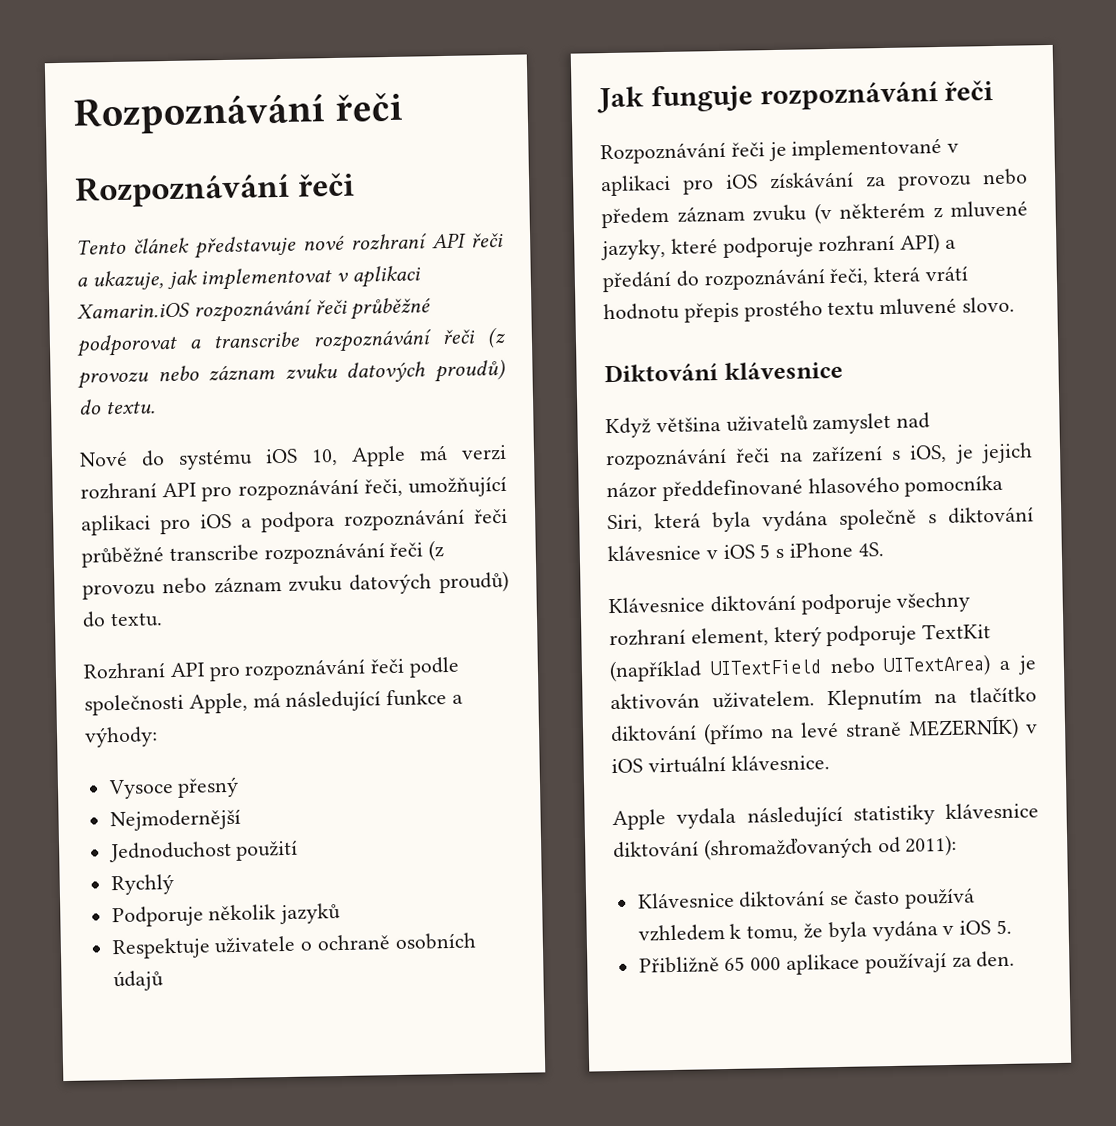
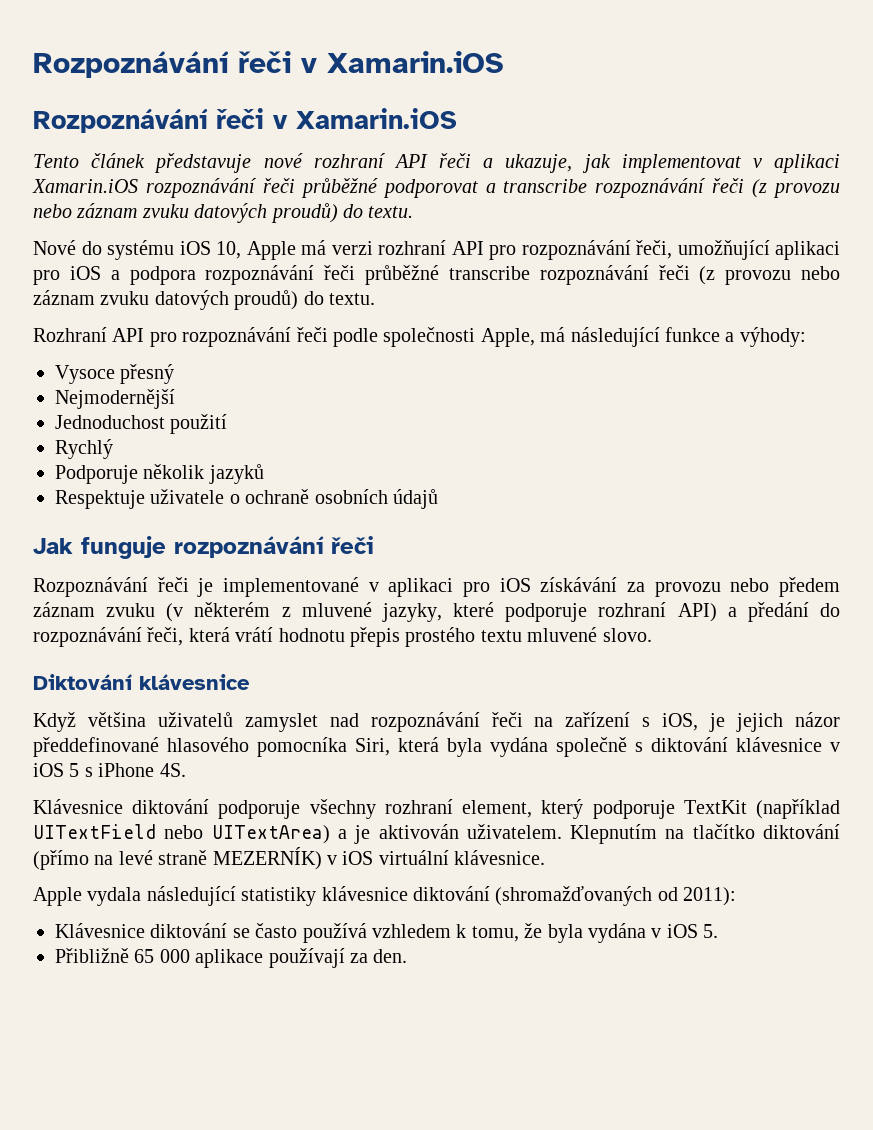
[73,91,403,135] [74,172,356,208] Rozpoznávání řeči // Rozpoznávání řeči -> [33,51,504,78] [33,108,457,133] Rozpoznávání řeči v Xamarin.iOS // Rozpoznávání řeči v Xamarin.iOS

